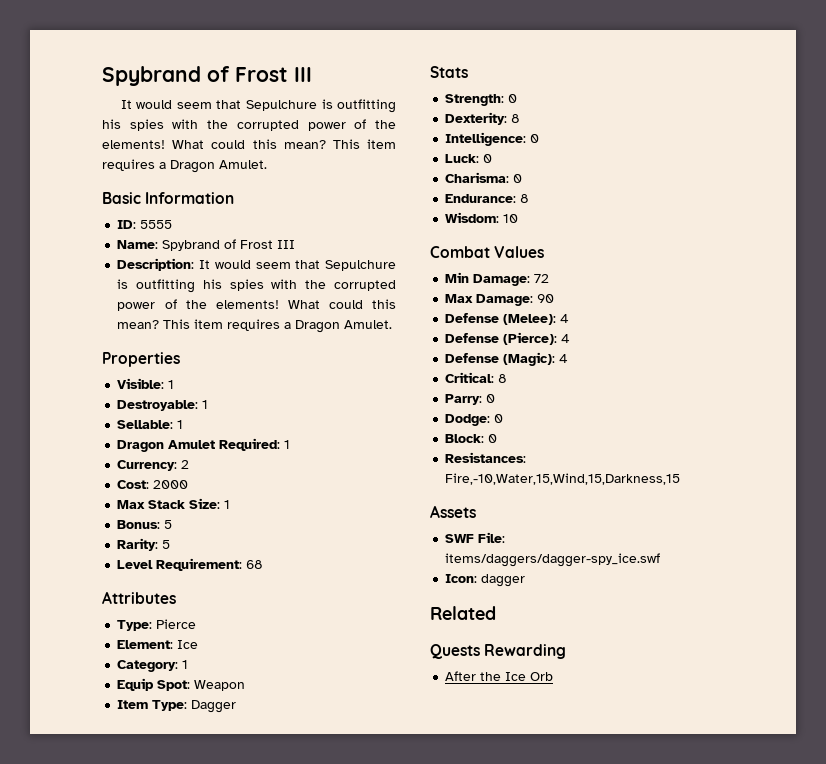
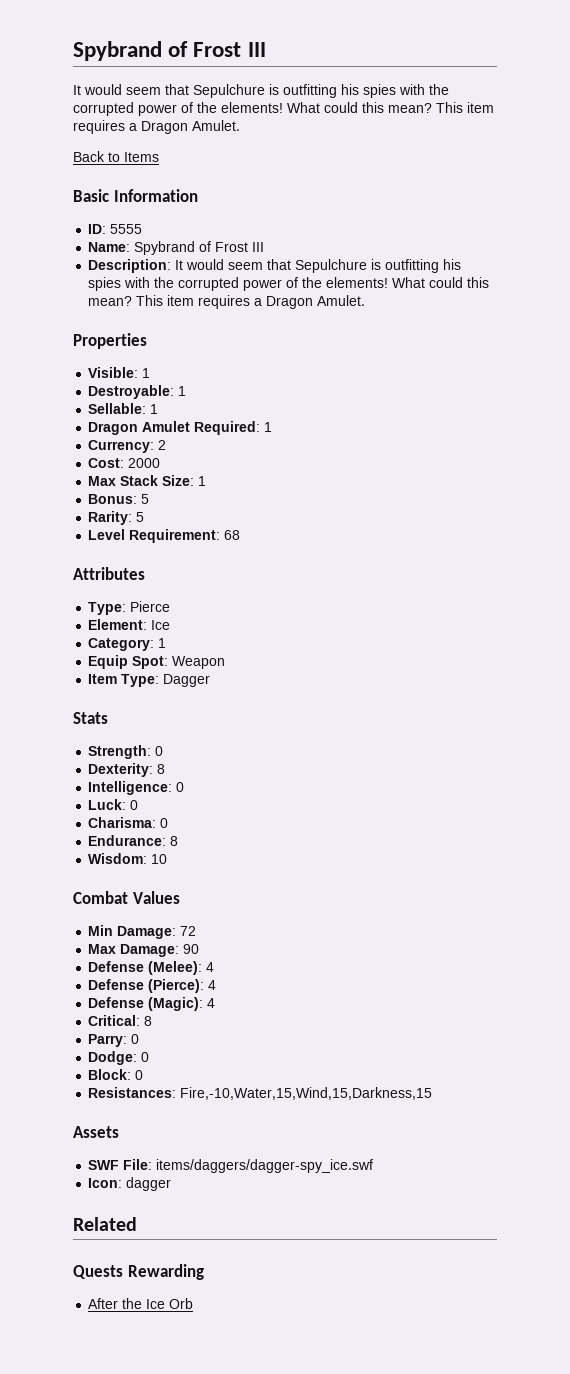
(267, 164) none -> [73,151,159,162] // Back to Items

